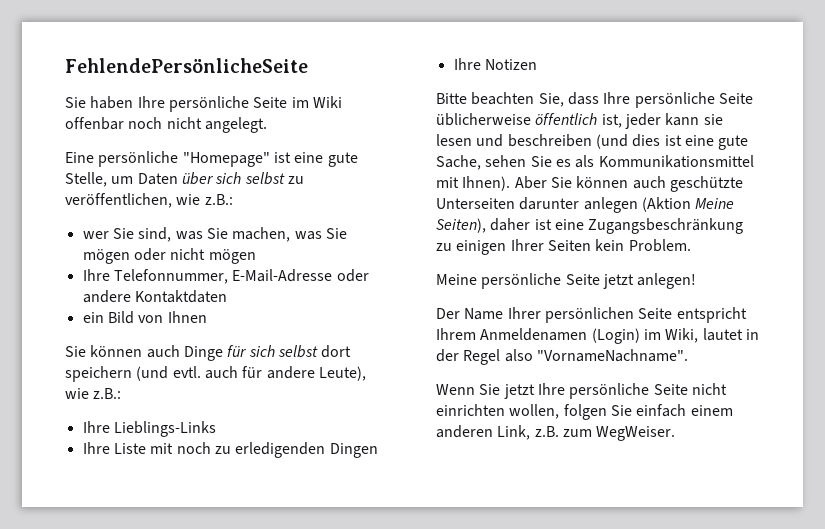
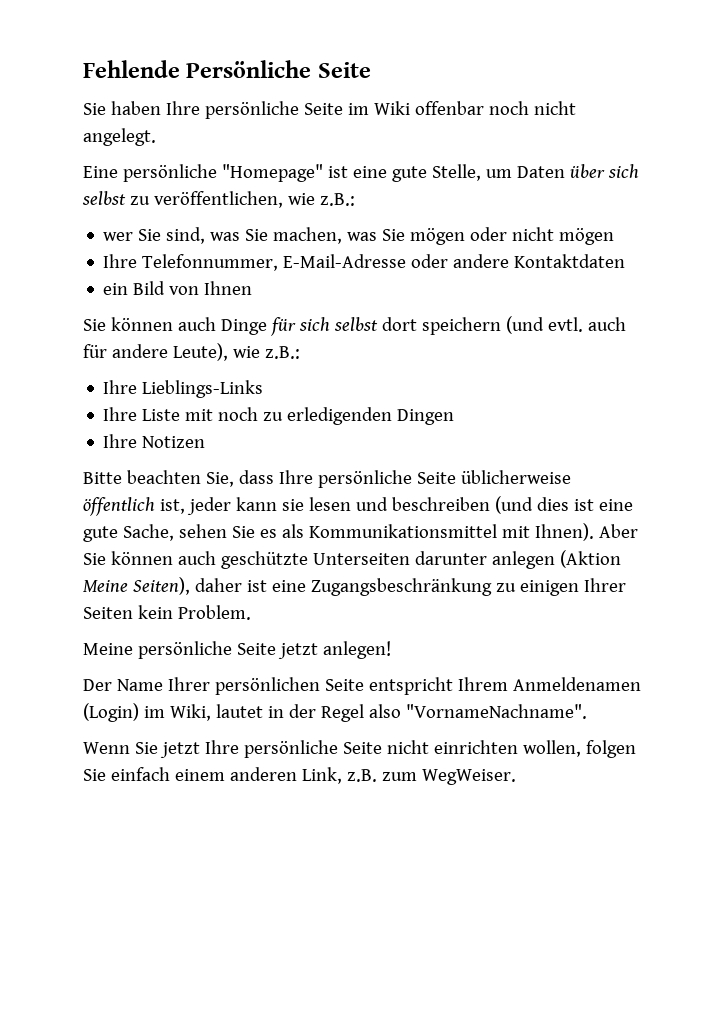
[65,58,308,73] FehlendePersönlicheSeite -> [83,60,371,78] Fehlende Persönliche Seite

